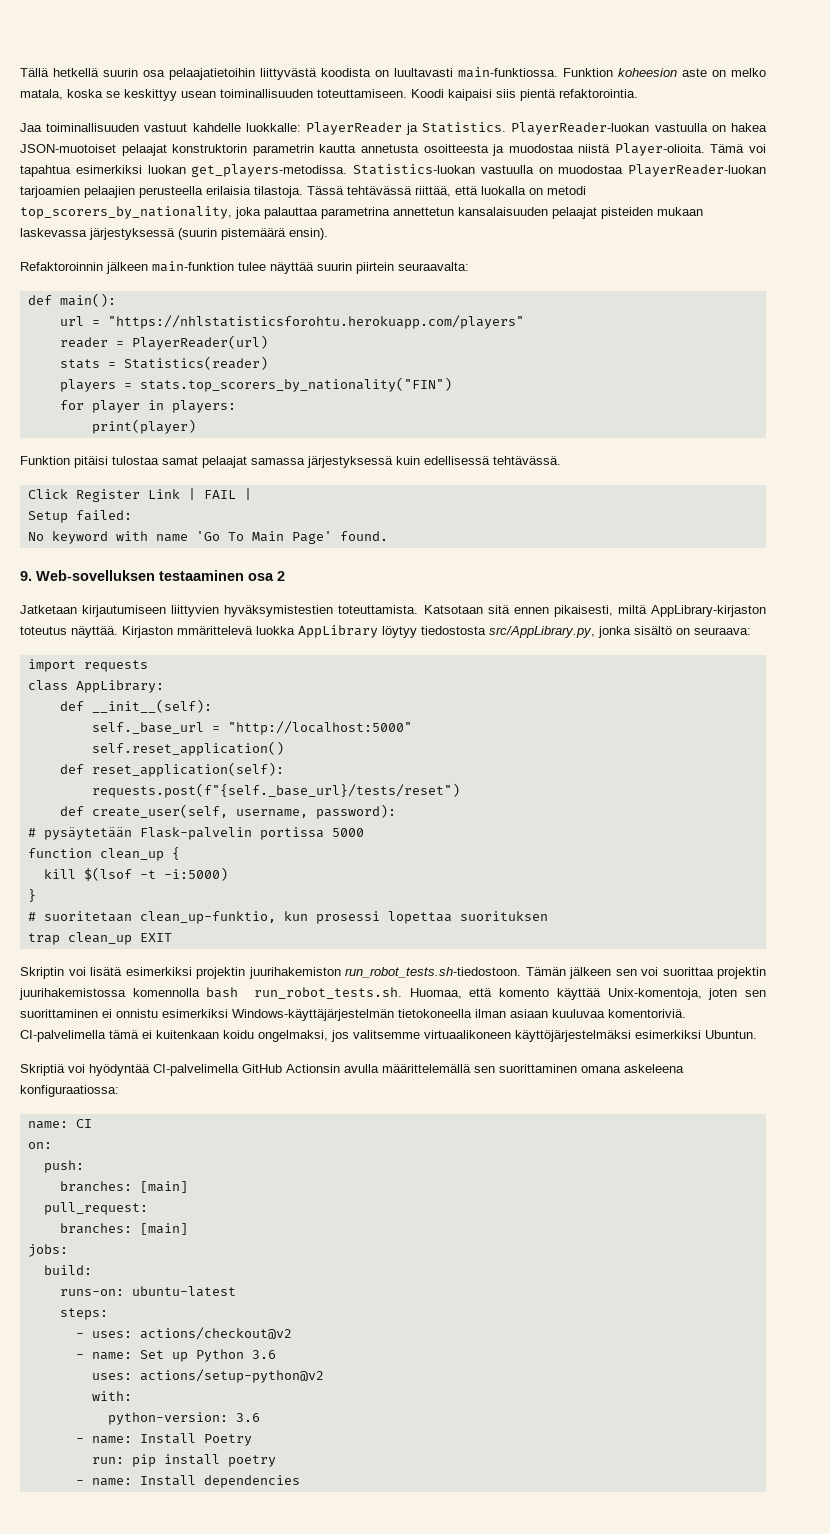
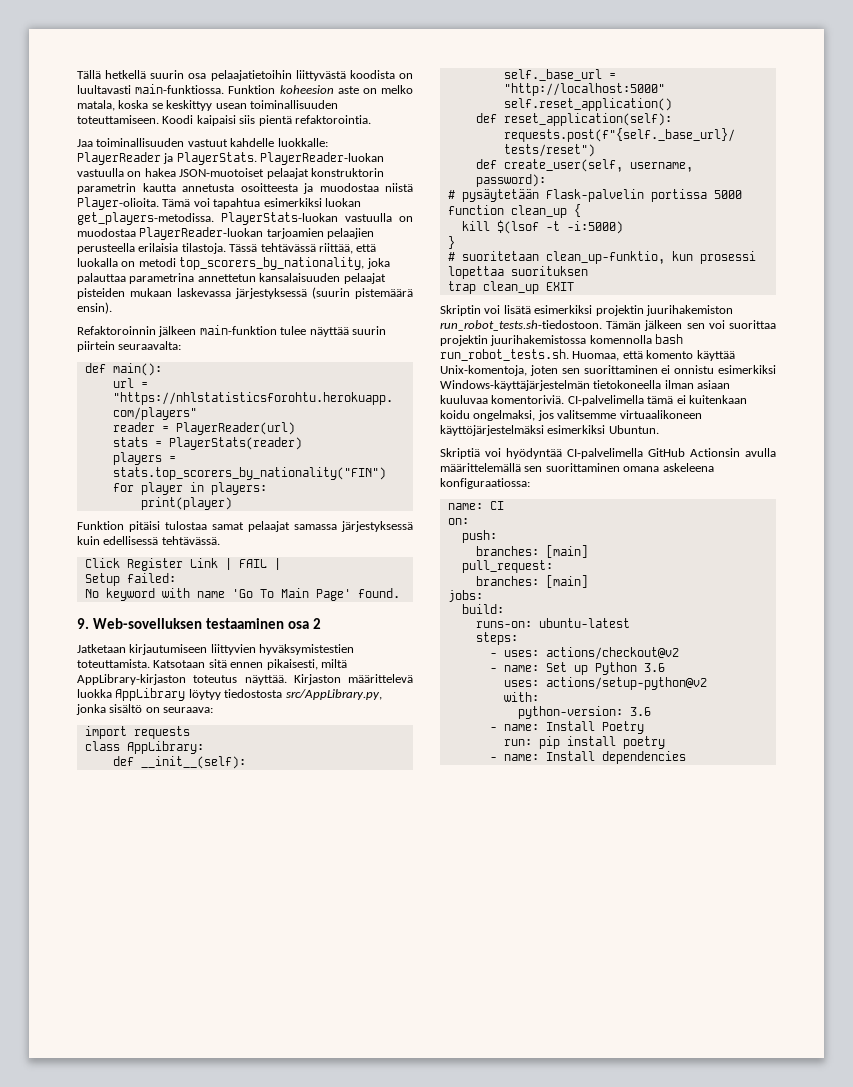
[422,122,507,133] Statistics. -> [176,152,257,165] PlayerStats.
[353,164,475,175] Statistics-luokan -> [221,212,338,225] PlayerStats-luokan
[123,356,268,370] Statistics(reader) -> [168,437,302,450] PlayerStats(reader)
[177,626,253,635] mmärittelevä -> [348,674,413,683] määrittelevä

